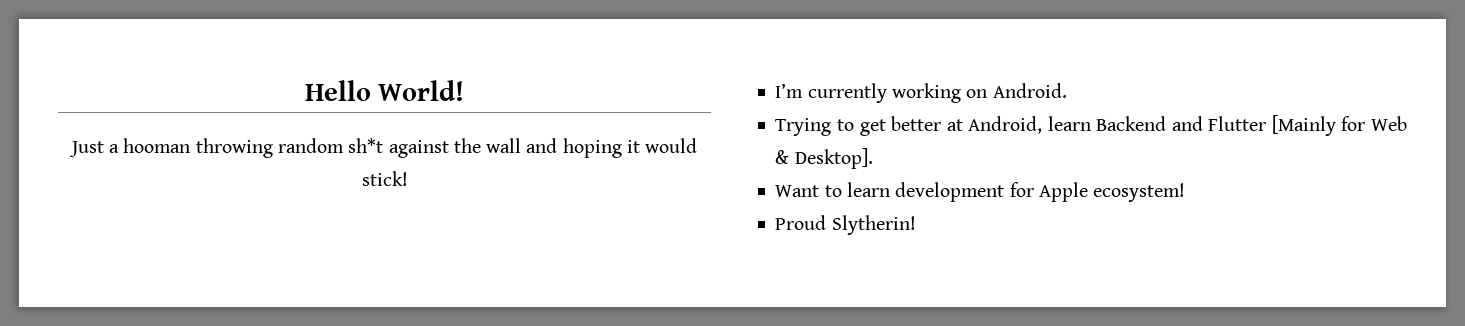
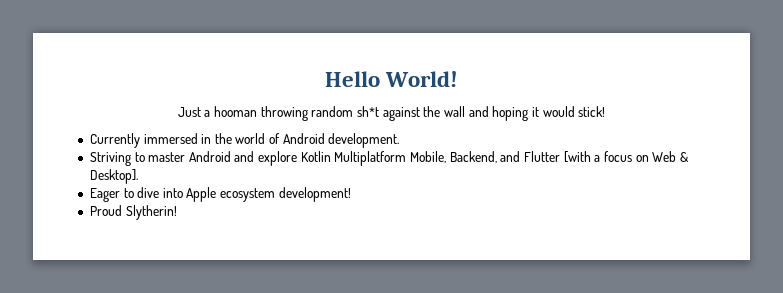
[775,83,1067,103] [775,115,1407,136] [775,148,873,169] [775,182,1186,202] I’m currently working on Android. // Trying to get better at Android, learn Backend and Flutter [Mainly for Web & Desktop]. // Want to learn development for Apple ecosystem! -> [89,133,400,148] [89,151,689,166] [89,169,138,184] [89,187,351,202] Currently immersed in the world of Android development. // Striving to master Android and explore Kotlin Multiplatform Mobile, Backend, and Flutter [with a focus on Web & Desktop]. // Eager to dive into Apple ecosystem development!

